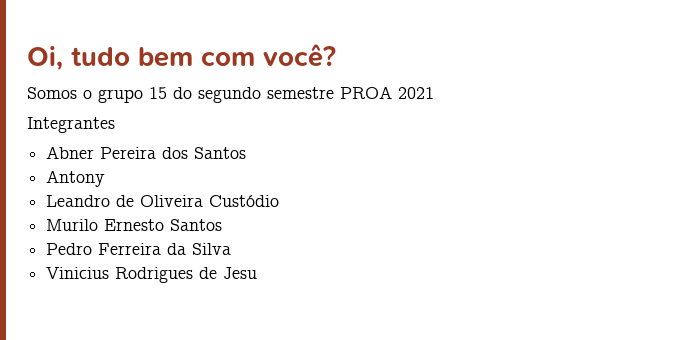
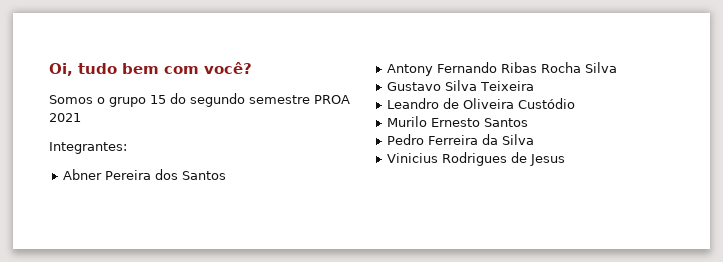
[27,117,115,133] Integrantes -> [49,142,127,154] Integrantes:
(106, 178) none -> [437,62,618,73] [387,80,535,91] Fernando Ribas Rocha Silva // Gustavo Silva Teixeira
[223,267,258,279] Jesu -> [530,154,566,166] Jesus

